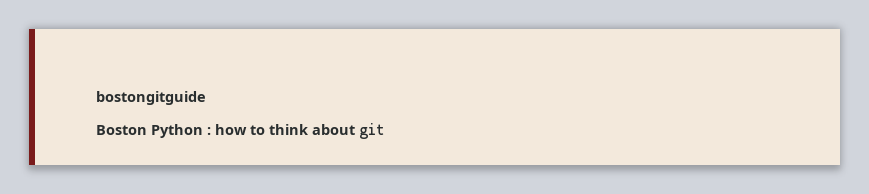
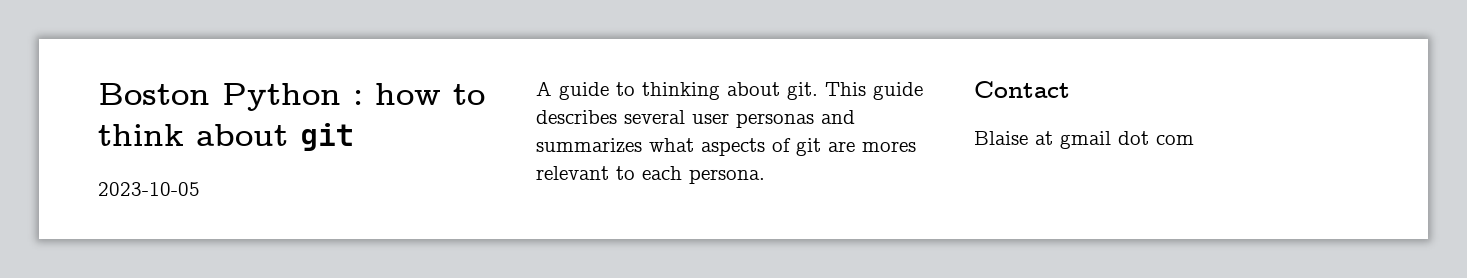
[96,91,206,105] bostongitguide // -> (98, 94) none
(385, 131) none -> [98,182,200,196] [536,81,923,100] [536,110,855,128] [536,138,916,156] [536,166,765,184] [974,81,1070,98] [974,131,1194,149] // 2023-10-05 // A guide to thinking about git. This guide describes several user personas and summarizes what aspects of git are mores relevant to each persona. // Contact // Blaise at gmail dot com

